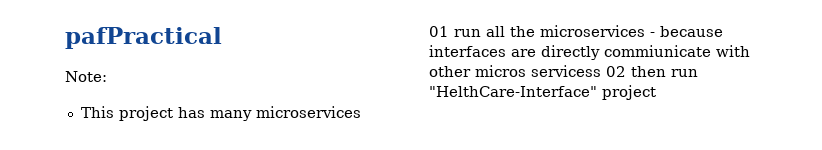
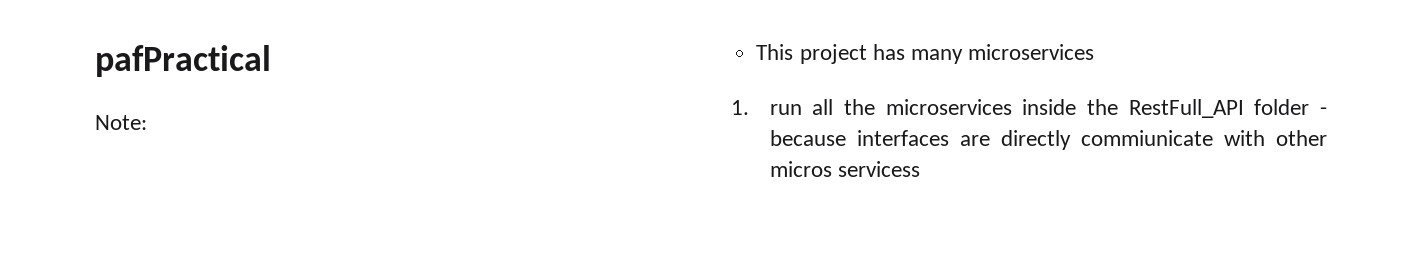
[429,26,449,37] 01 -> [731,100,749,115] 1.
(645, 31) none -> [1022,99,1310,118] inside the RestFull_API folder
[606,66,698,77] [429,85,656,100] 02 then run "HelthCare-Interface" project -> (920, 169) none

